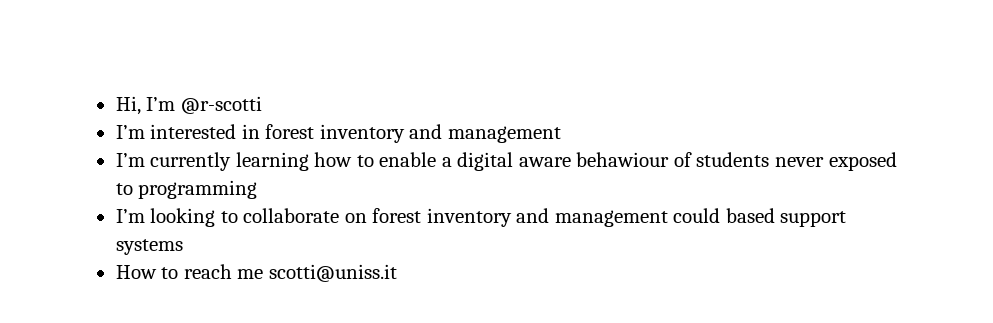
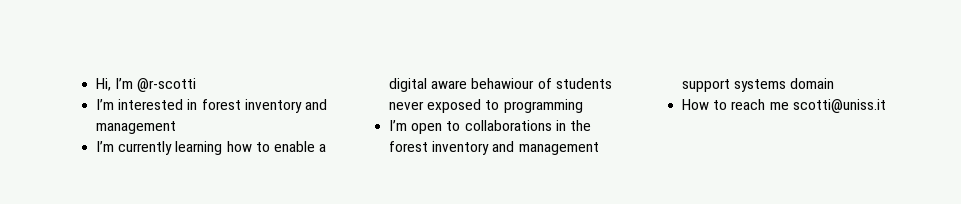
[150,208,775,227] looking to collaborate on forest inventory and management could based -> [411,120,591,134] [389,141,599,155] open to collaborations in the forest inventory and management
(183, 247) none -> [790,78,835,89] domain

